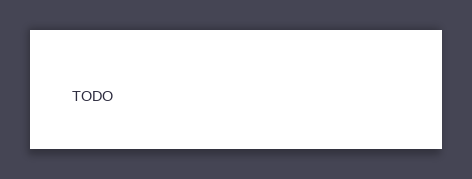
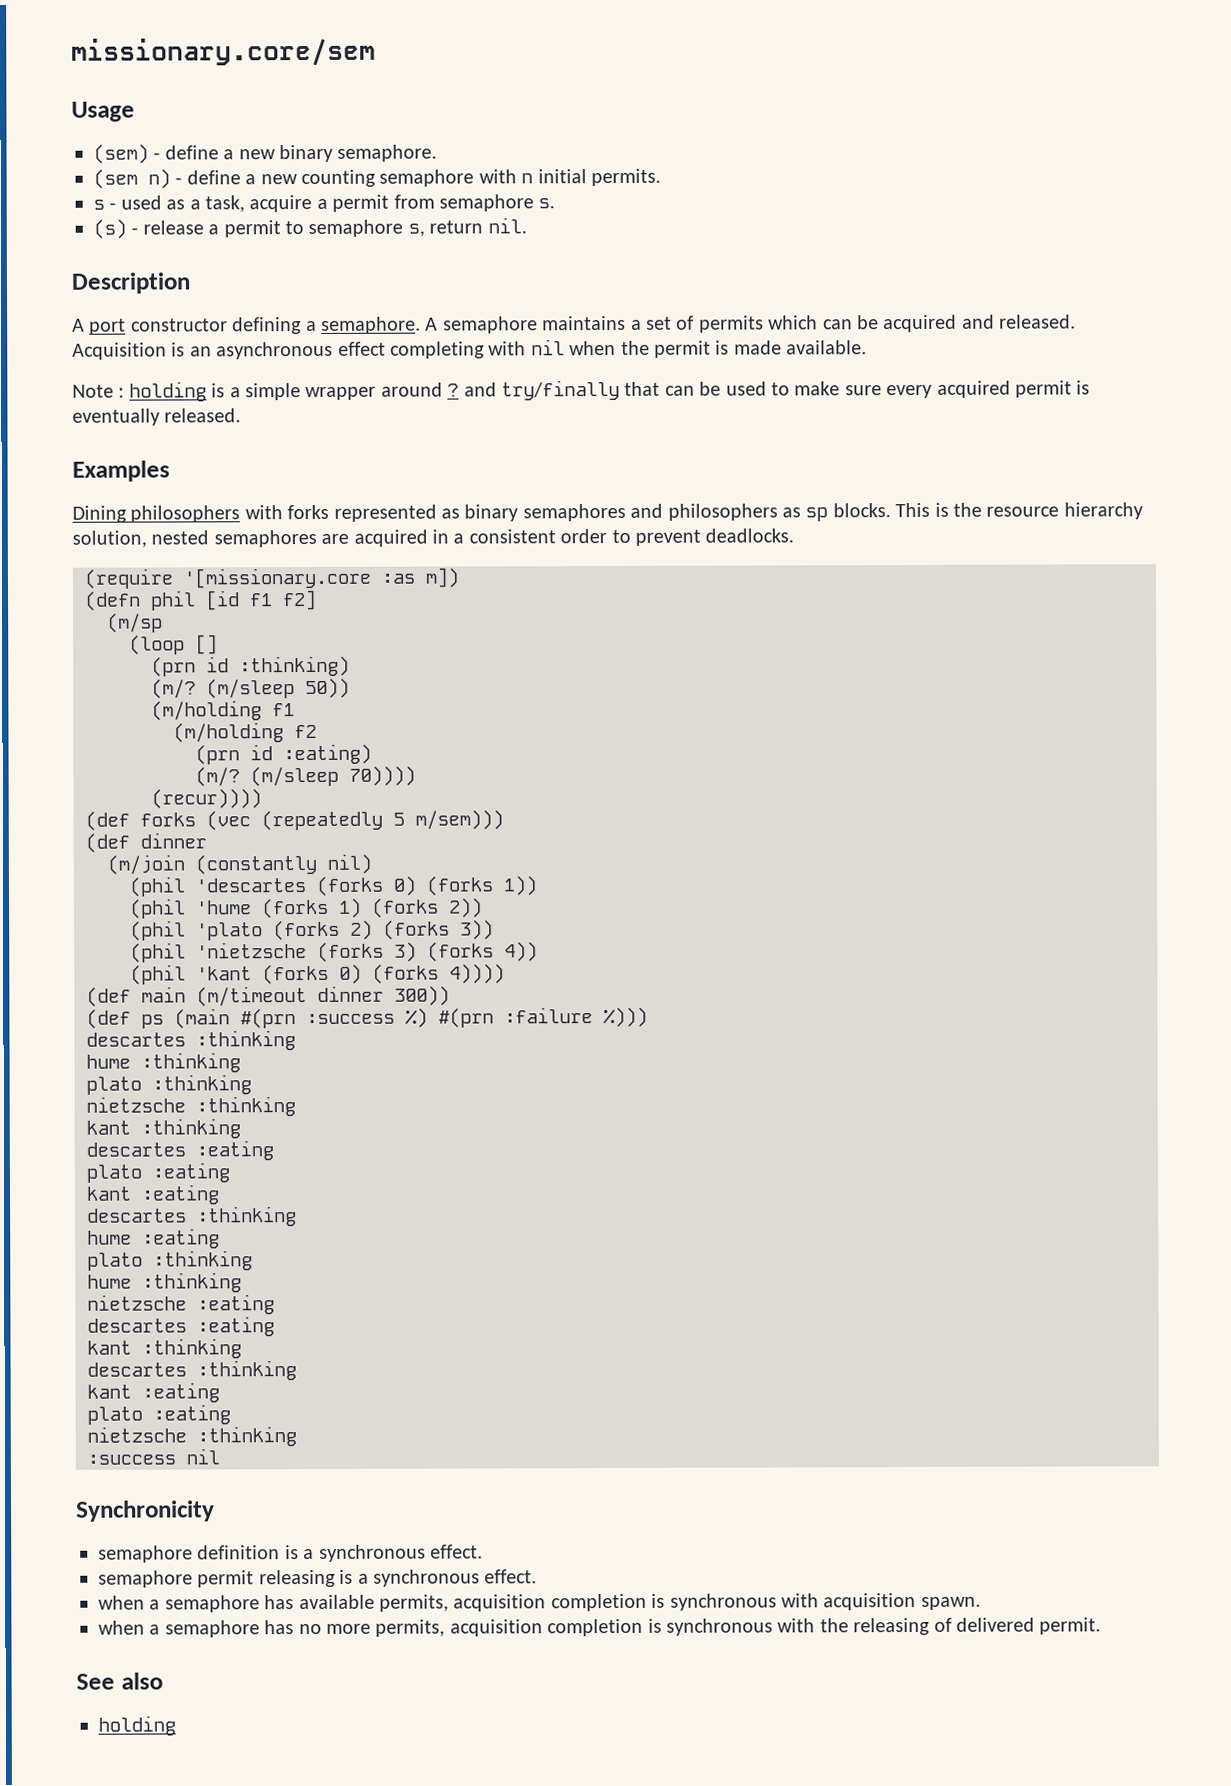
[72,91,113,101] TODO -> [71,37,376,67] [71,101,135,122] [93,143,438,164] [93,168,661,189] [93,194,556,213] [93,217,527,239] [71,272,191,294] [72,314,1077,335] [72,339,868,360] [72,379,1091,402] [72,408,242,426] [72,460,170,482] [72,502,1143,523] [72,528,795,548] [84,567,459,589] [84,589,317,611] [107,612,163,633] [129,634,218,655] [151,655,350,677] [151,677,350,699] [151,700,295,721] [173,722,317,743] [195,743,372,765] [195,765,416,787] [151,788,262,809] [85,809,504,831] [85,832,207,853] [107,853,372,875] [129,875,538,897] [130,897,483,919] [130,919,494,941] [130,941,538,963] [130,963,505,985] [86,985,450,1007] [86,1006,648,1029] [86,1030,296,1051] [86,1052,241,1073] [86,1074,252,1095] [86,1096,296,1117] [86,1118,241,1139] [86,1140,274,1161] [86,1162,230,1183] [86,1184,220,1205] [87,1206,297,1227] [87,1228,220,1249] [87,1250,253,1271] [87,1272,242,1293] [87,1294,275,1315] [87,1316,275,1337] [87,1338,242,1359] [87,1360,297,1381] [87,1382,220,1403] [87,1404,231,1425] [87,1426,297,1447] [87,1448,220,1465] [76,1500,215,1522] [98,1544,483,1563] [98,1569,538,1588] [98,1593,981,1613] [98,1617,1102,1638] [76,1672,163,1690] [98,1715,176,1736] missionary.core/sem // Usage // (sem) - define a new binary semaphore. // (sem n) - define a new counting semaphore with n initial permits. // s - used as a task, acquire a permit from semaphore s. // (s) - release a permit to semaphore s, return nil. // Description // A port constructor defining a semaphore. A semaphore maintains a set of permits which can be acquired and released. Acquisition is an asynchronous effect completing with nil when the permit is made available. // Note : holding is a simple wrapper around ? and try/finally that can be used to make sure every acquired permit is eventually released. // Examples // Dining philosophers with forks represented as binary semaphores and philosophers as sp blocks. This is the resource hierarchy solution, nested semaphores are acquired in a consistent order to prevent deadlocks. // (require '[missionary.core :as m]) // (defn phil [id f1 f2] // (m/sp // (loop [] // (prn id :thinking) // (m/? (m/sleep 50)) // (m/holding f1 // (m/holding f2 // (prn id :eating) // (m/? (m/sleep 70)))) // (recur)))) // (def forks (vec (repeatedly 5 m/sem))) // (def dinner // (m/join (constantly nil) // (phil 'descartes (forks 0) (forks 1)) // (phil 'hume (forks 1) (forks 2)) // (phil 'plato (forks 2) (forks 3)) // (phil 'nietzsche (forks 3) (forks 4)) // (phil 'kant (forks 0) (forks 4)))) // (def main (m/timeout dinner 300)) // (def ps (main #(prn :success %) #(prn :failure %))) // descartes :thinking // hume :thinking // plato :thinking // nietzsche :thinking // kant :thinking // descartes :eating // plato :eating // kant :eating // descartes :thinking // hume :eating // plato :thinking // hume :thinking // nietzsche :eating // descartes :eating // kant :thinking // descartes :thinking // kant :eating // plato :eating // nietzsche :thinking // :success nil // Synchronicity // semaphore definition is a synchronous effect. // semaphore permit releasing is a synchronous effect. // when a semaphore has available permits, acquisition completion is synchronous with acquisition spawn. // when a semaphore has no more permits, acquisition completion is synchronous with the releasing of delivered permit. // See also // holding

